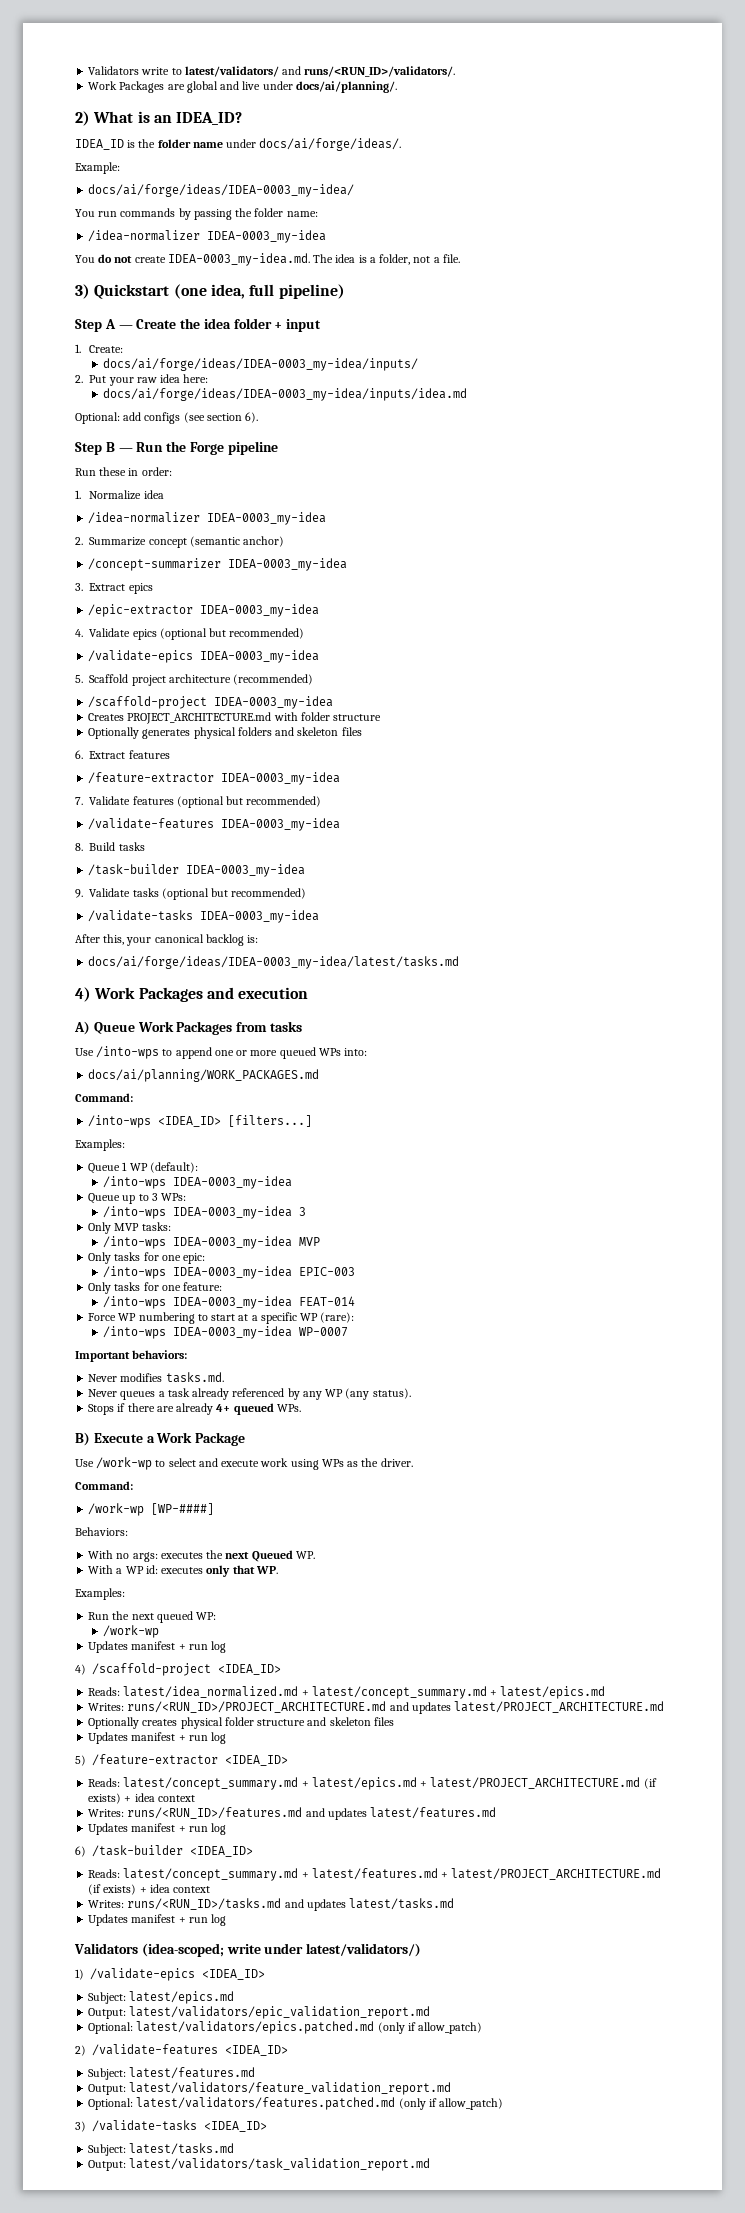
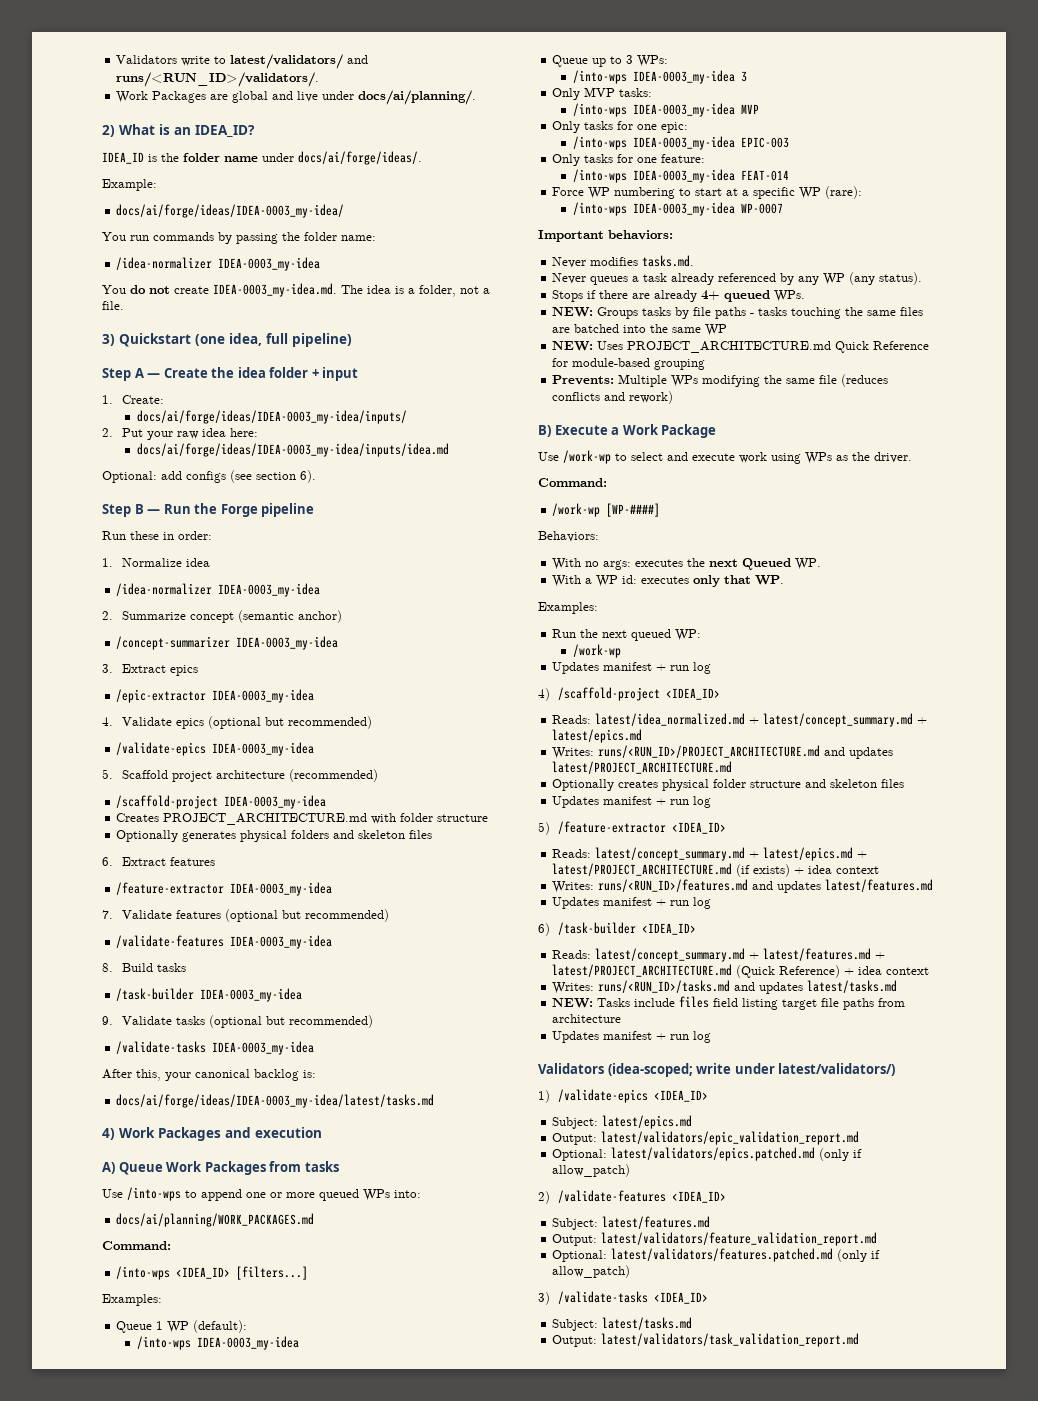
(301, 1408) none -> [552,307,924,319] [552,324,728,336] [552,341,930,353] [552,358,706,370] [552,374,889,387] [552,391,674,404] // NEW: Groups tasks by file paths - tasks touching the same files are batched into the same WP // NEW: Uses PROJECT_ARCHITECTURE.md Quick Reference for module-based grouping // Prevents: Multiple WPs modifying the same file (reduces conflicts and rework)
[88,1884,137,1895] (if exists) -> [736,965,841,978] (Quick Reference)
(455, 1904) none -> [552,996,906,1010] [552,1014,622,1023] // NEW: Tasks include files field listing target file paths from architecture

